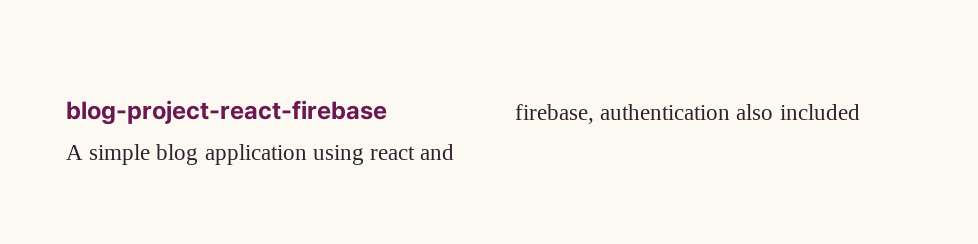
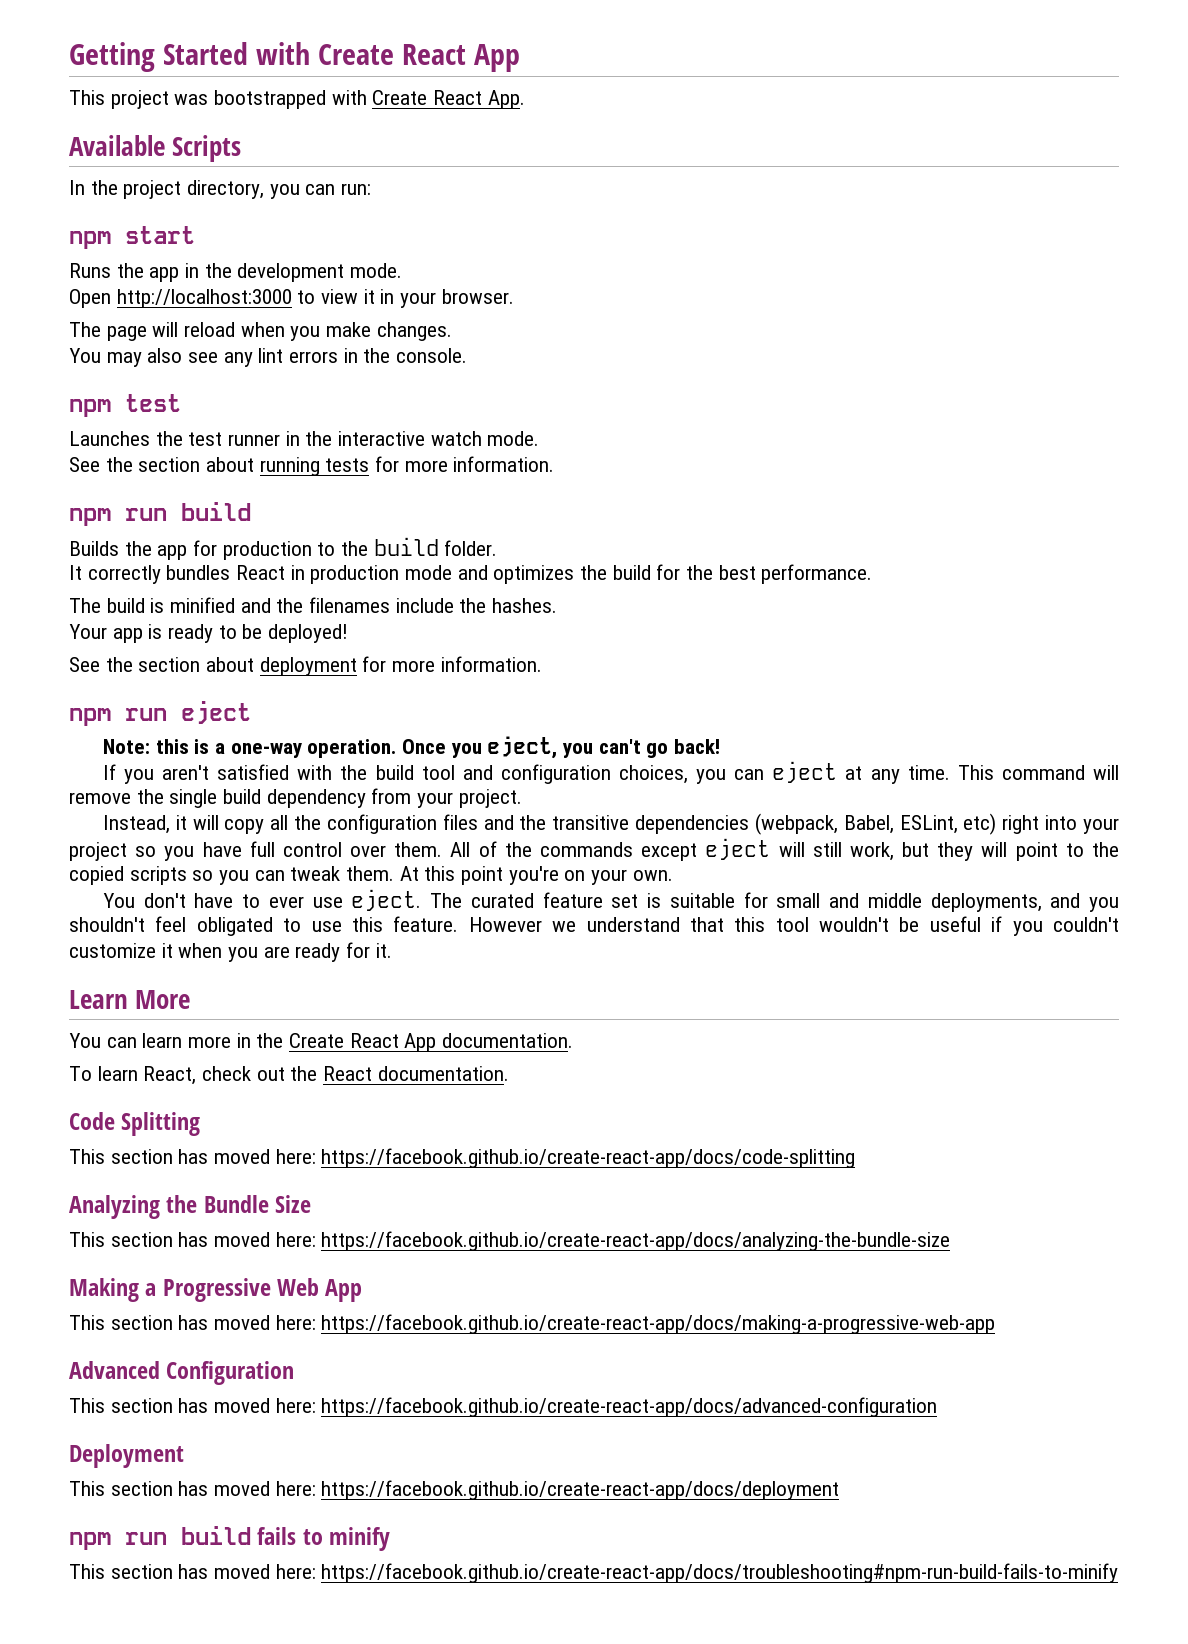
[66,100,387,125] [66,144,455,165] [515,104,860,124] blog-project-react-firebase // A simple blog application using react and firebase, authentication also included -> [69,42,520,72] [69,90,525,109] [69,135,242,162] [69,180,372,199] [69,226,195,249] [69,263,403,282] [69,289,514,308] [69,322,452,341] [69,348,468,367] [69,394,181,417] [69,431,540,446] [69,456,555,476] [69,502,251,526] [69,537,498,560] [69,564,873,584] [69,597,558,613] [69,624,349,643] [69,656,542,676] [69,701,251,726] [102,736,720,759] [102,761,1119,784] [69,788,522,808] [102,813,1119,835] [69,838,1119,861] [69,866,673,885] [102,889,1119,912] [69,916,1120,936] [69,942,392,962] [69,990,191,1009] [69,1033,574,1052] [69,1066,509,1085] [69,1112,201,1136] [69,1148,856,1168] [69,1195,312,1219] [69,1231,951,1251] [69,1278,363,1302] [69,1314,996,1334] [69,1361,295,1385] [69,1397,938,1417] [69,1444,184,1468] [69,1480,840,1500] [69,1526,391,1551] [69,1563,1119,1583] Getting Started with Create React App // This project was bootstrapped with Create React App. // Available Scripts // In the project directory, you can run: // npm start // Runs the app in the development mode. // Open http://localhost:3000 to view it in your browser. // The page will reload when you make changes. // You may also see any lint errors in the console. // npm test // Launches the test runner in the interactive watch mode. // See the section about running tests for more information. // npm run build // Builds the app for production to the build folder. // It correctly bundles React in production mode and optimizes the build for the best performance. // The build is minified and the filenames include the hashes. // Your app is ready to be deployed! // See the section about deployment for more information. // npm run eject // Note: this is a one-way operation. Once you eject, you can't go back! // If you aren't satisfied with the build tool and configuration choices, you can eject at any time. This command will remove the single build dependency from your project. // Instead, it will copy all the configuration files and the transitive dependencies (webpack, Babel, ESLint, etc) right into your project so you have full control over them. All of the commands except eject will still work, but they will point to the copied scripts so you can tweak them. At this point you're on your own. // You don't have to ever use eject. The curated feature set is suitable for small and middle deployments, and you shouldn't feel obligated to use this feature. However we understand that this tool wouldn't be useful if you couldn't customize it when you are ready for it. // Learn More // You can learn more in the Create React App documentation. // To learn React, check out the React documentation. // Code Splitting // This section has moved here: https://facebook.github.io/create-react-app/docs/code-splitting // Analyzing the Bundle Size // This section has moved here: https://facebook.github.io/create-react-app/docs/analyzing-the-bundle-size // Making a Progressive Web App // This section has moved here: https://facebook.github.io/create-react-app/docs/making-a-progressive-web-app // Advanced Configuration // This section has moved here: https://facebook.github.io/create-react-app/docs/advanced-configuration // Deployment // This section has moved here: https://facebook.github.io/create-react-app/docs/deployment // npm run build fails to minify // This section has moved here: https://facebook.github.io/create-react-app/docs/troubleshooting#npm-run-build-fails-to-minify

